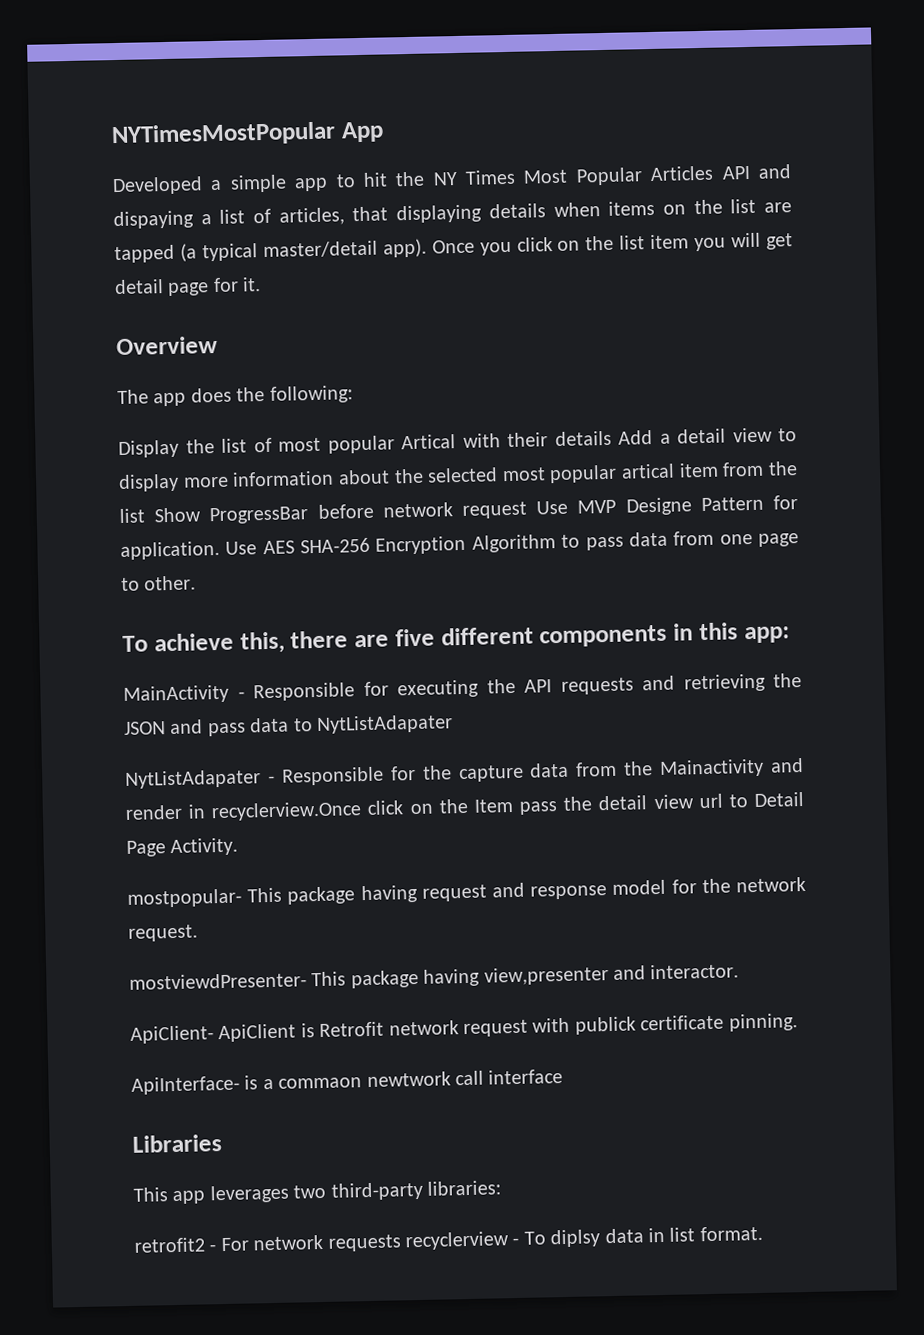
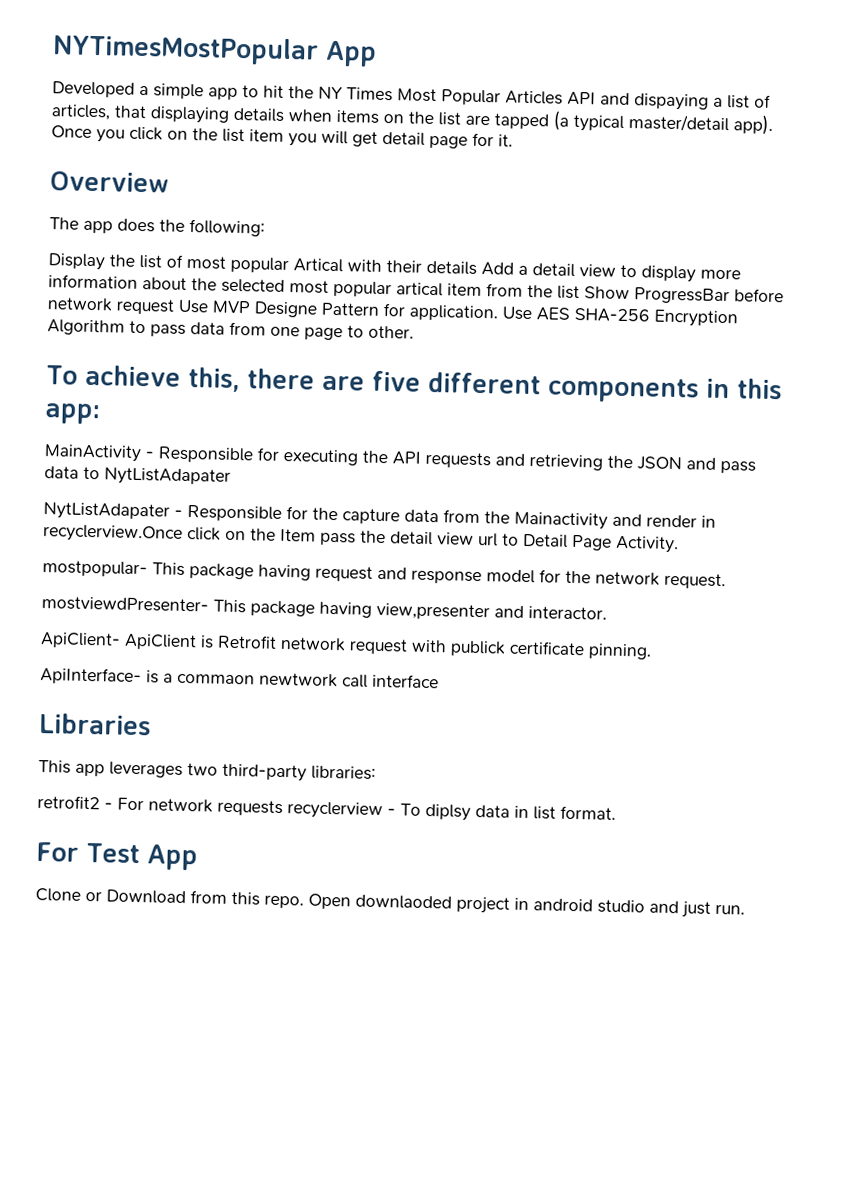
(763, 1233) none -> [36,841,198,871] [35,887,745,918] // For Test App // Clone or Download from this repo. Open downlaoded project in android studio and just run.

